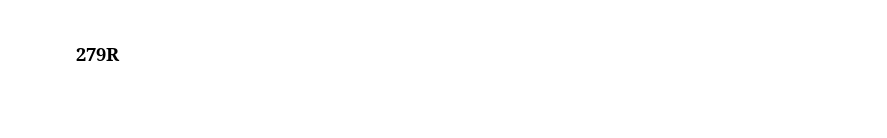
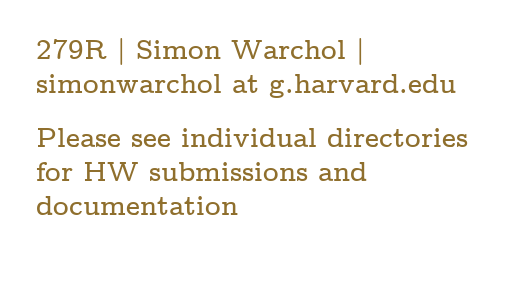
(120, 54) none -> [117,38,365,65] [36,74,456,98] [36,128,468,147] [36,162,367,181] [36,196,238,215] | Simon Warchol | simonwarchol at g.harvard.edu // Please see individual directories for HW submissions and documentation

